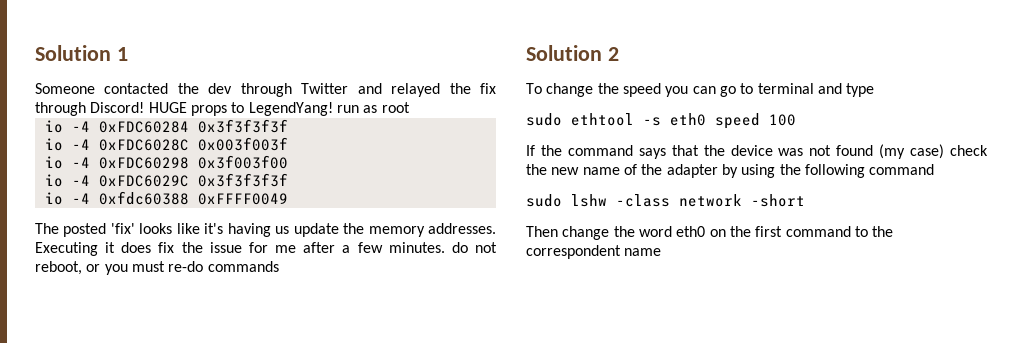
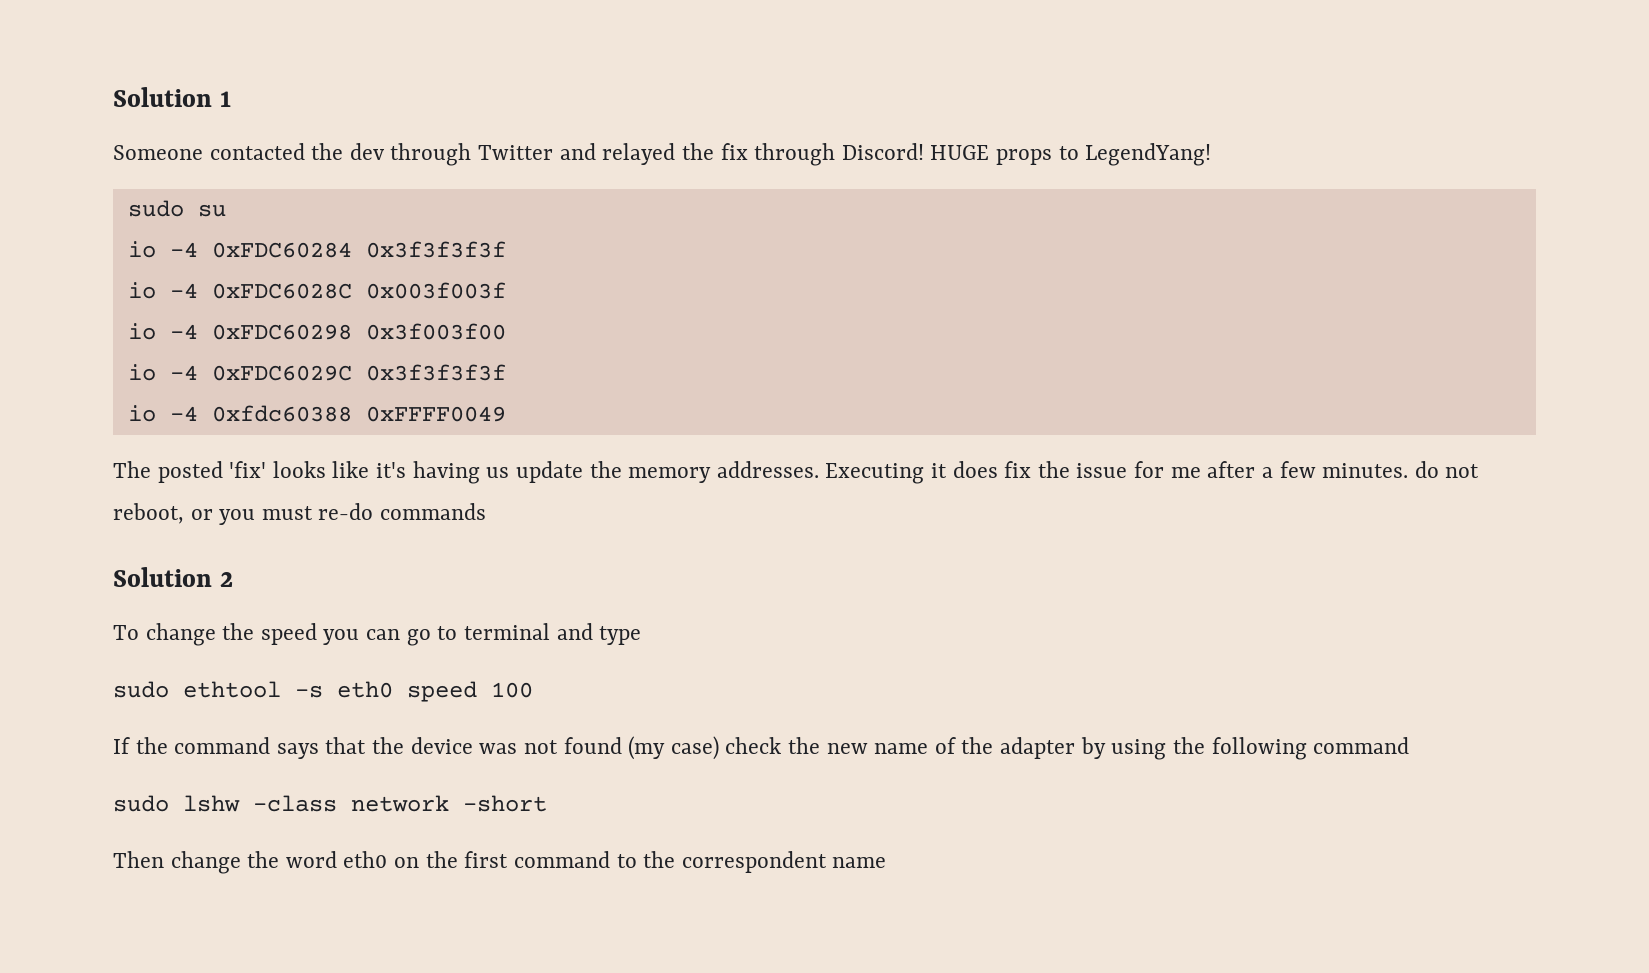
[336,102,410,113] run as root -> [127,200,226,217] // sudo su

